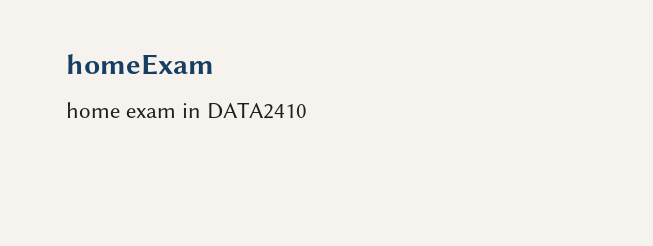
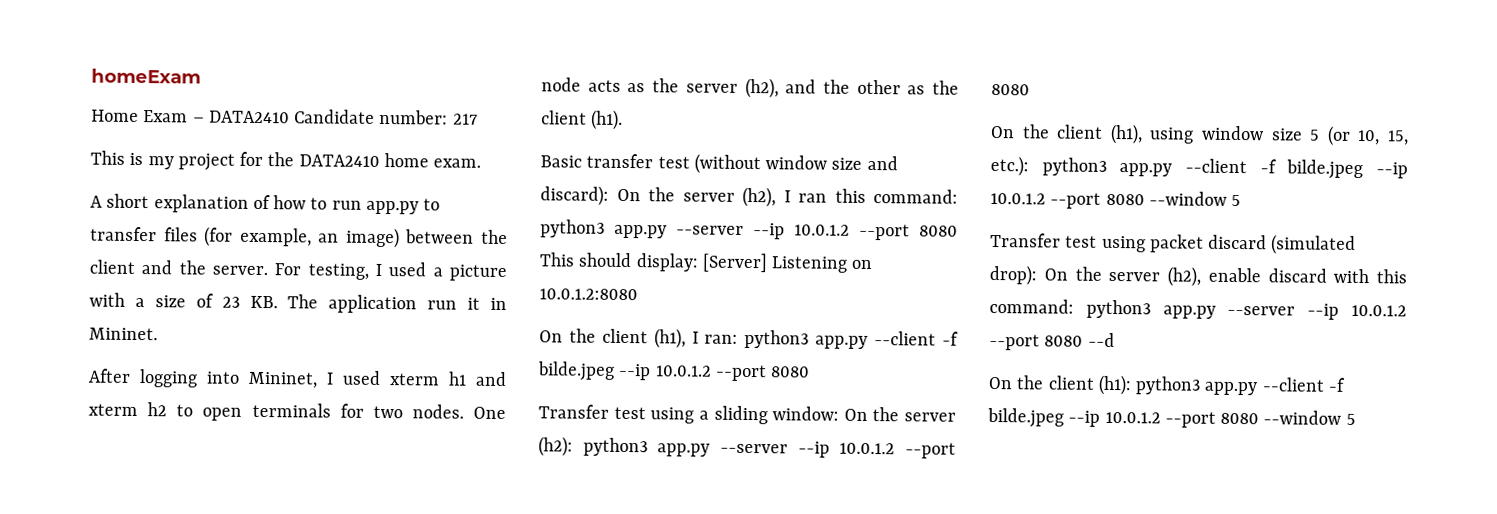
[66,102,307,119] home exam in DATA2410 -> [91,109,478,125] [90,150,482,171] [90,193,441,215] [90,226,508,249] [89,259,507,282] [89,292,507,314] [89,327,158,341] [88,368,507,389] [88,402,506,421] [541,77,959,99] [541,109,624,130] [540,153,898,175] [540,185,958,208] [540,219,958,241] [539,252,873,273] [539,288,638,301] [539,328,959,349] [537,361,811,382] [538,404,956,425] [538,436,956,459] [991,83,1030,96] [990,123,1409,146] [990,155,1408,180] [990,191,1242,209] [990,232,1357,255] [989,264,1407,287] [989,298,1407,320] [989,332,1115,351] [988,374,1346,396] [987,407,1356,428] Home Exam – DATA2410 Candidate number: 217 // This is my project for the DATA2410 home exam. // A short explanation of how to run app.py to transfer files (for example, an image) between the client and the server. For testing, I used a picture with a size of 23 KB. The application run it in Mininet. // After logging into Mininet, I used xterm h1 and xterm h2 to open terminals for two nodes. One node acts as the server (h2), and the other as the client (h1). // Basic transfer test (without window size and discard): On the server (h2), I ran this command: python3 app.py --server --ip 10.0.1.2 --port 8080 This should display: [Server] Listening on 10.0.1.2:8080 // On the client (h1), I ran: python3 app.py --client -f bilde.jpeg --ip 10.0.1.2 --port 8080 // Transfer test using a sliding window: On the server (h2): python3 app.py --server --ip 10.0.1.2 --port 8080 // On the client (h1), using window size 5 (or 10, 15, etc.): python3 app.py --client -f bilde.jpeg --ip 10.0.1.2 --port 8080 --window 5 // Transfer test using packet discard (simulated drop): On the server (h2), enable discard with this command: python3 app.py --server --ip 10.0.1.2 --port 8080 --d // On the client (h1): python3 app.py --client -f bilde.jpeg --ip 10.0.1.2 --port 8080 --window 5

